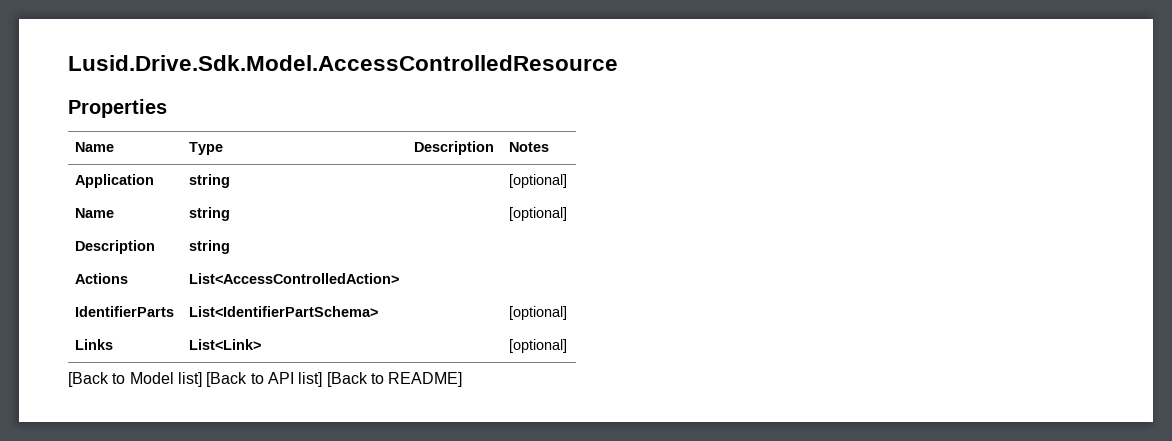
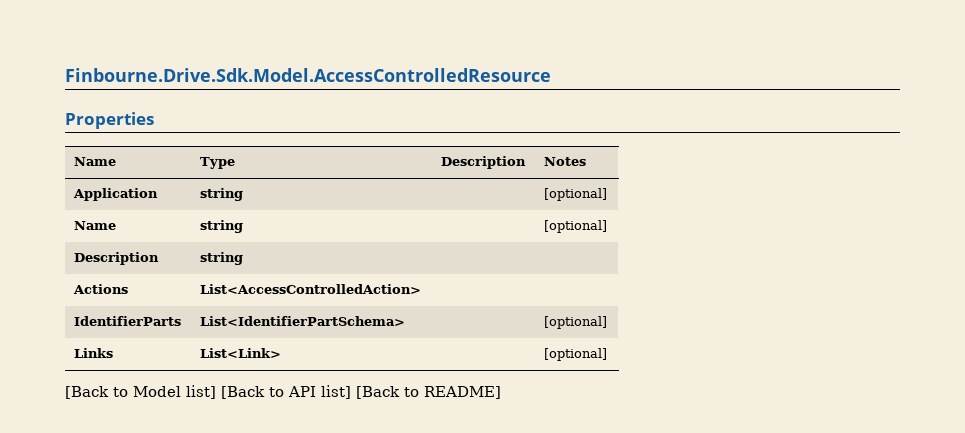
[68,55,618,71] Lusid.Drive.Sdk.Model.AccessControlledResource -> [65,68,551,82] Finbourne.Drive.Sdk.Model.AccessControlledResource

